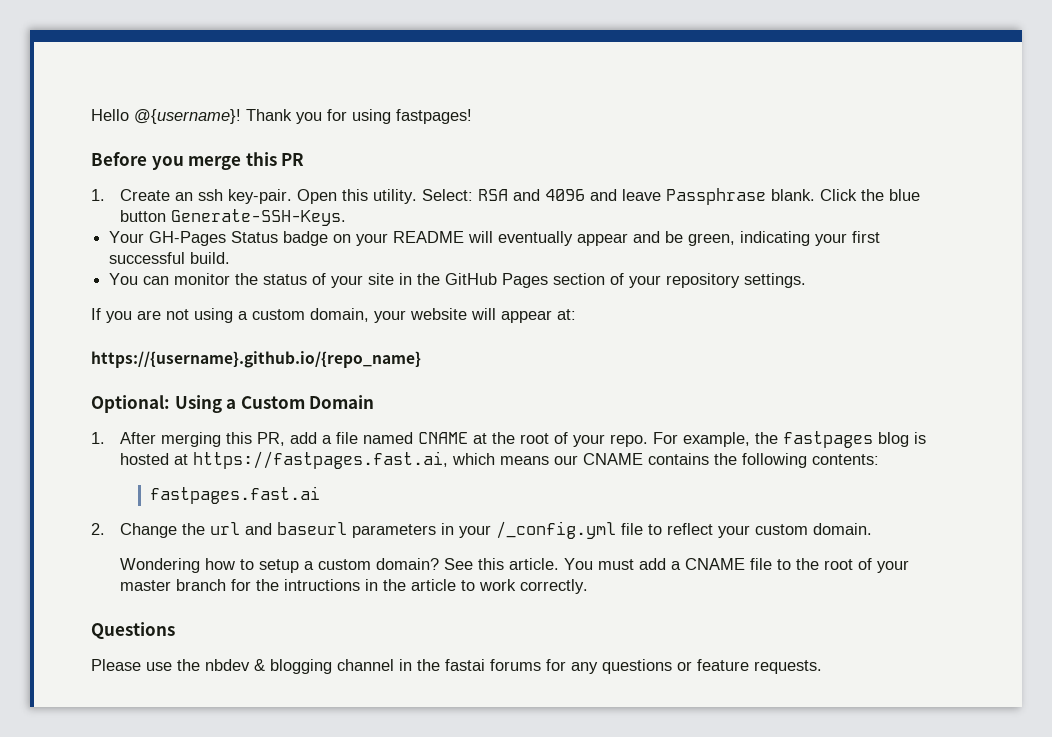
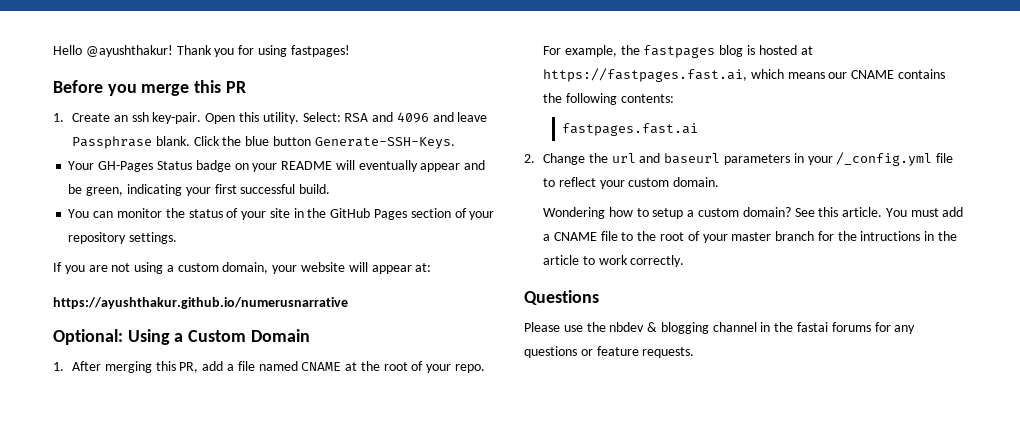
[134,109,241,124] @{username}! -> [85,45,173,57] @ayushthakur!
[91,351,421,368] https://{username}.github.io/{repo_name} -> [53,297,348,309] https://ayushthakur.github.io/numerusnarrative

